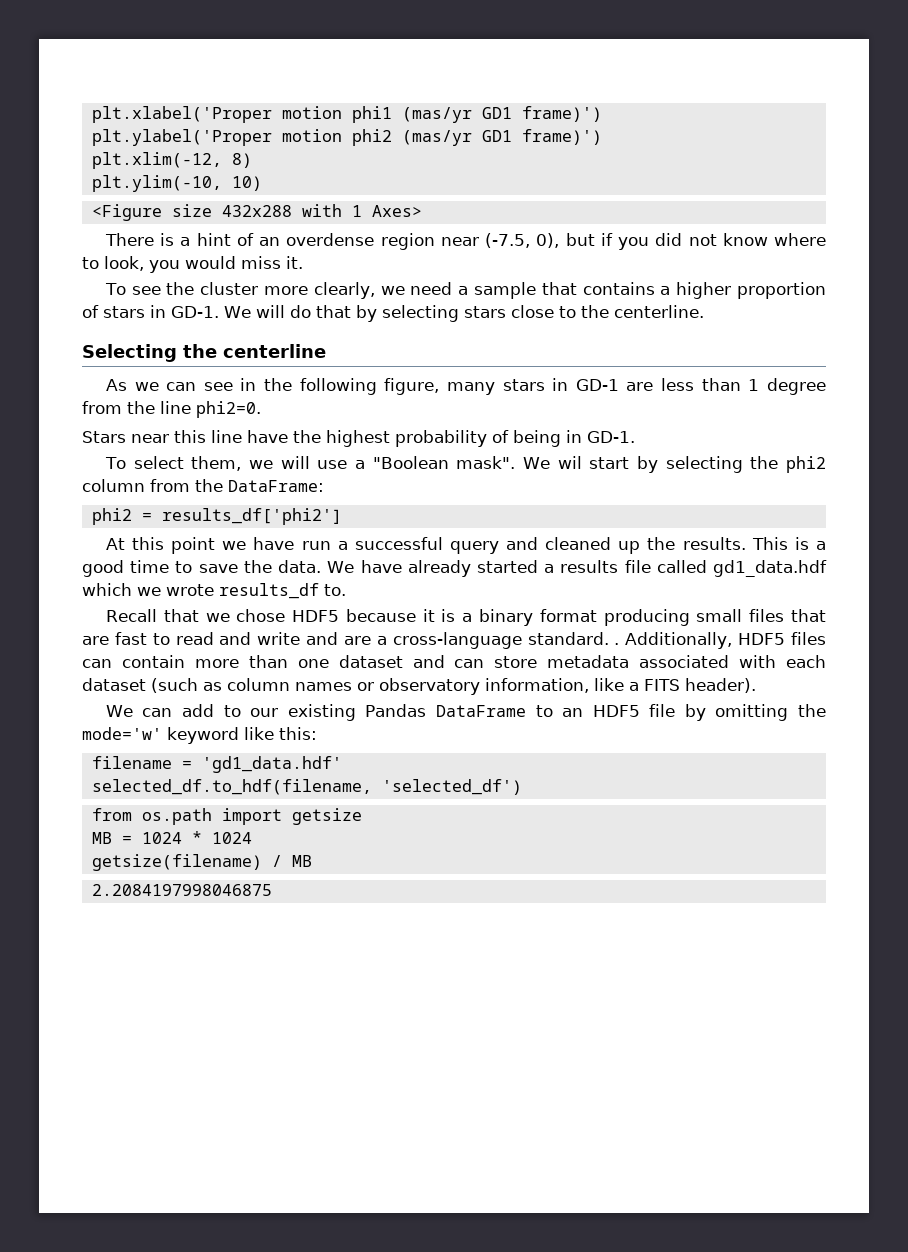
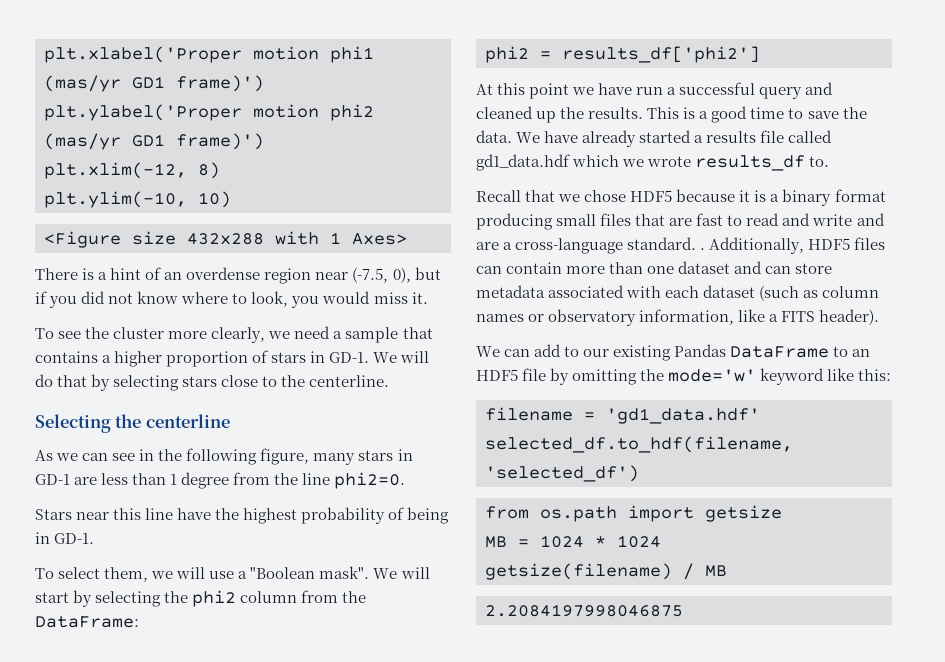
[557,456,582,469] wil -> [400,567,430,579] will

